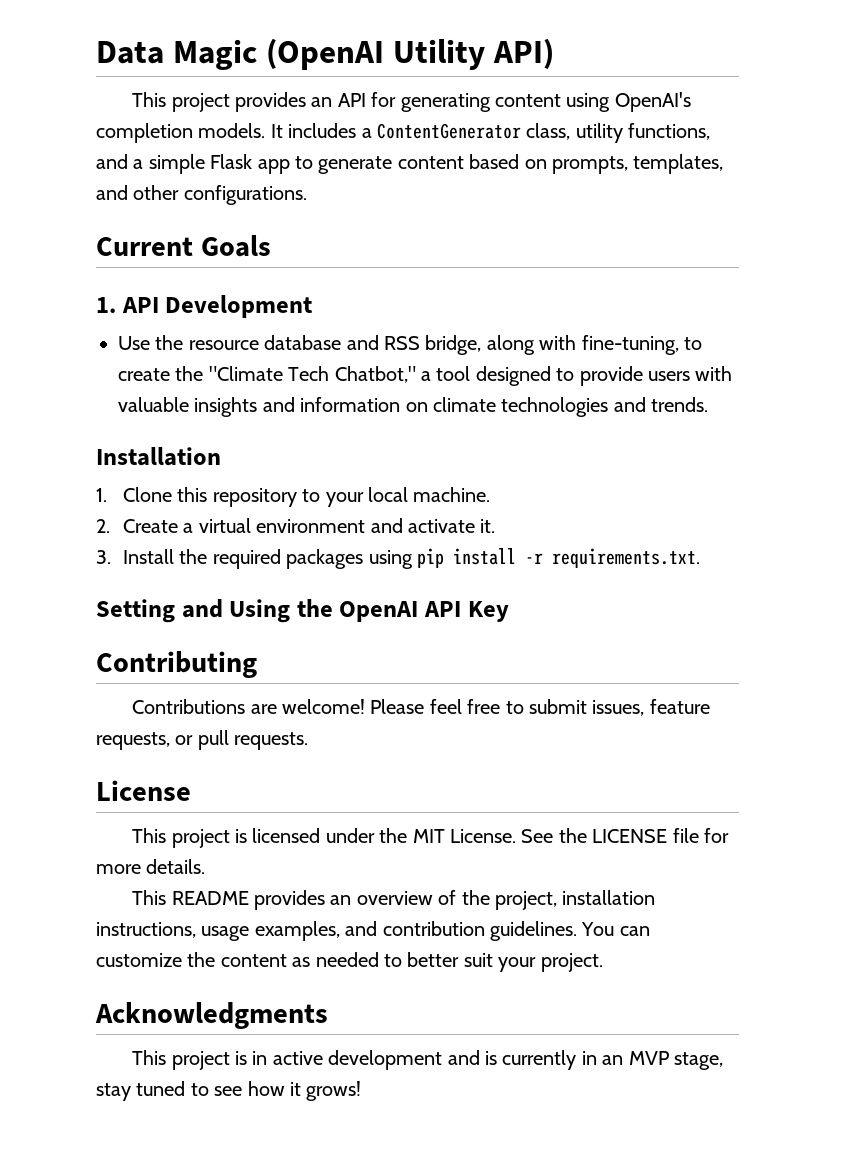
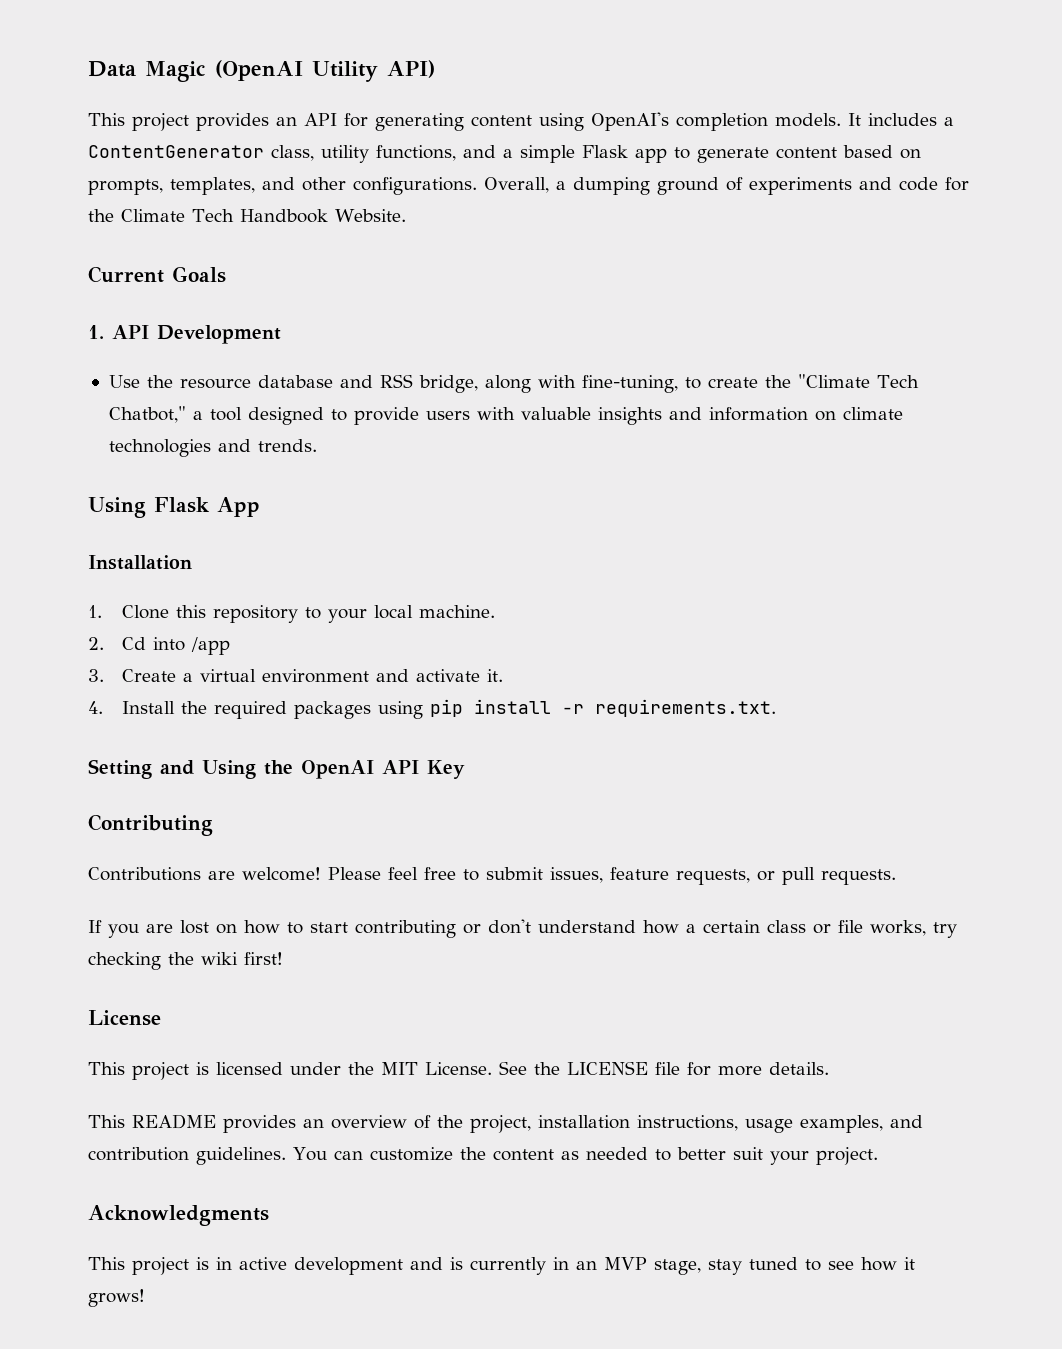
(307, 195) none -> [484,177,969,195] [88,209,406,223] Overall, a dumping ground of experiments and code for the Climate Tech Handbook Website.
(709, 404) none -> [88,497,260,518] // Using Flask App
(110, 526) none -> [121,637,230,655] [88,669,104,682] Cd into /app // 3.
[96,550,111,564] 3. -> [88,701,103,714] 4.
(309, 741) none -> [88,919,957,938] [88,952,283,970] // If you are lost on how to start contributing or don't understand how a certain class or file works, try checking the wiki first!

